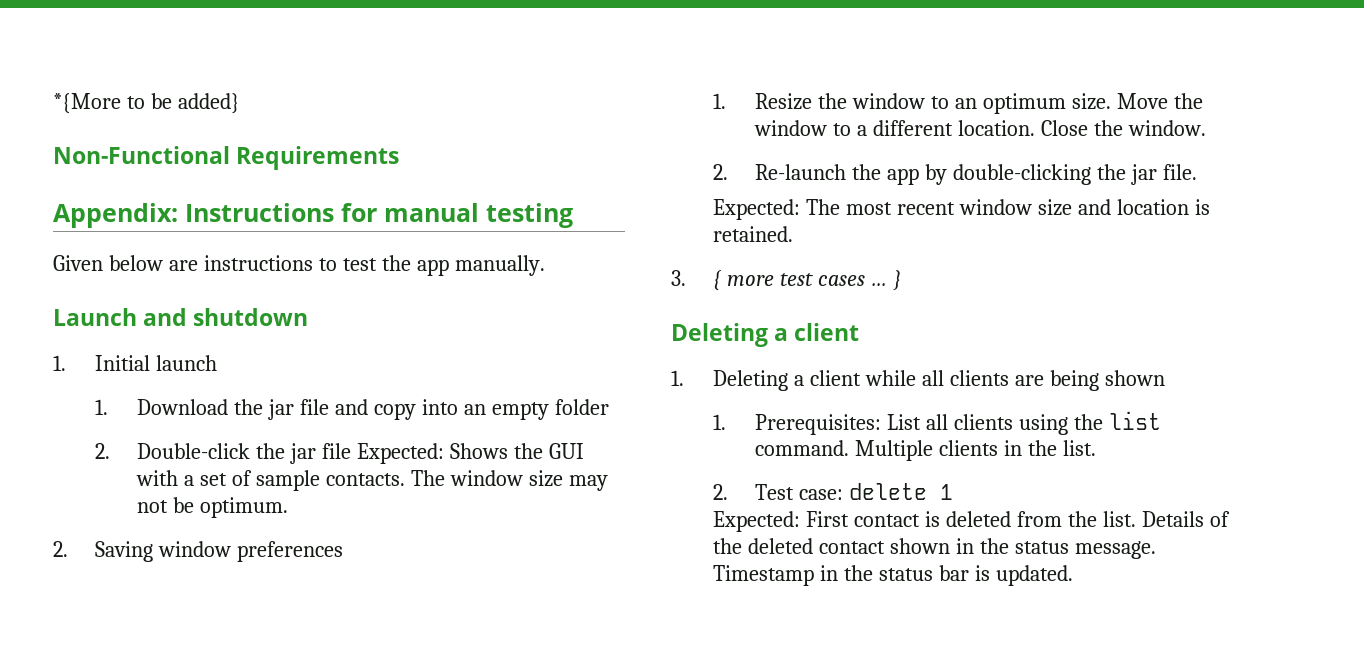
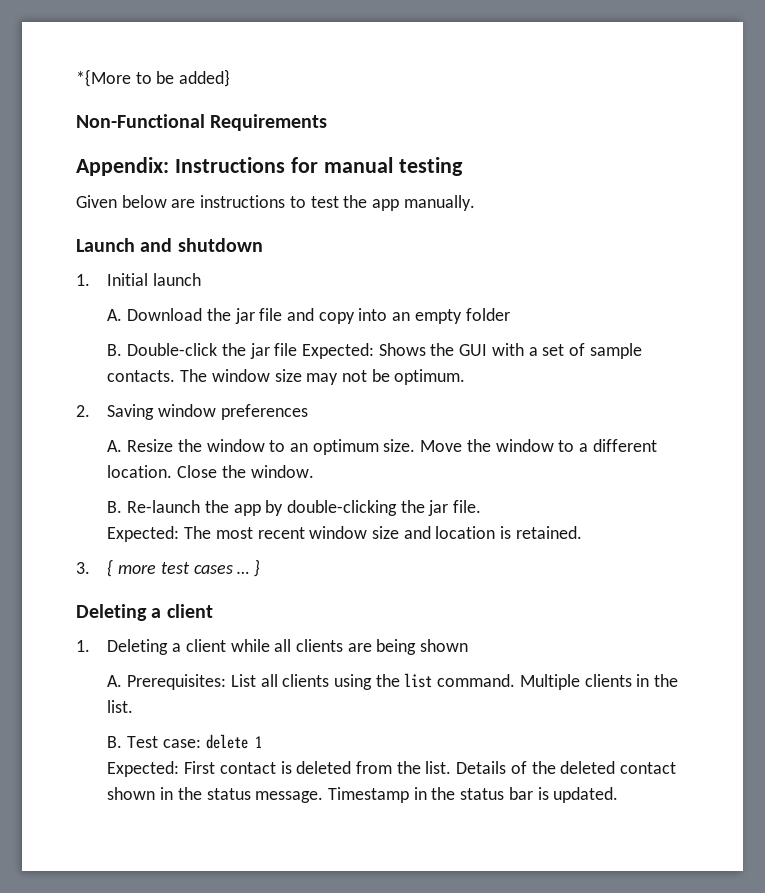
[95,399,109,415] 1. -> [107,309,123,321] A.
[95,443,111,459] 2. -> [107,344,123,356] B.
[713,93,727,109] 1. -> [107,440,123,452] A.
[713,164,729,180] 2. -> [107,501,123,513] B.
[713,414,727,430] 1. -> [107,675,123,687] A.
[713,484,729,500] 2. -> [107,736,123,748] B.

